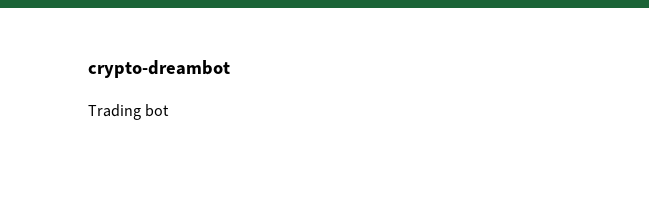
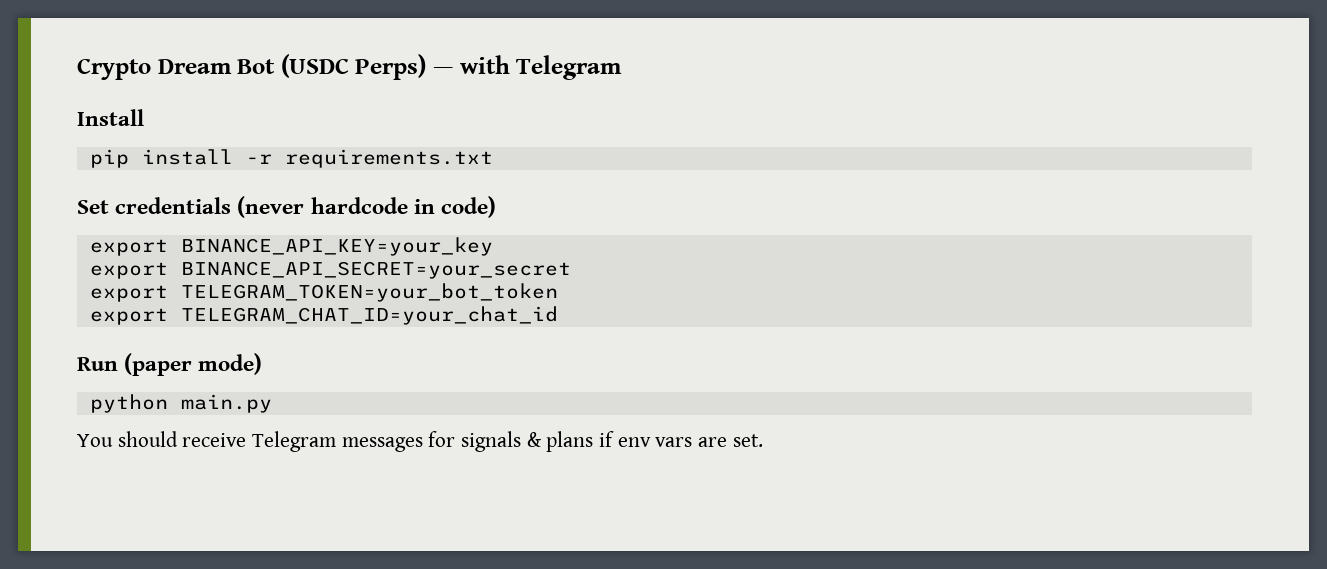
[88,60,230,78] [88,104,170,120] crypto-dreambot // Trading bot -> [77,54,623,80] [77,109,144,126] [89,149,493,168] [77,196,497,218] [89,237,493,256] [89,261,571,279] [89,283,558,302] [89,306,558,325] [77,353,263,376] [89,394,272,413] [77,431,763,452] Crypto Dream Bot (USDC Perps) — with Telegram // Install // pip install -r requirements.txt // Set credentials (never hardcode in code) // export BINANCE_API_KEY=your_key // export BINANCE_API_SECRET=your_secret // export TELEGRAM_TOKEN=your_bot_token // export TELEGRAM_CHAT_ID=your_chat_id // Run (paper mode) // python main.py // You should receive Telegram messages for signals & plans if env vars are set.

